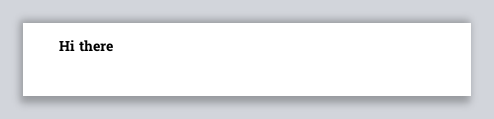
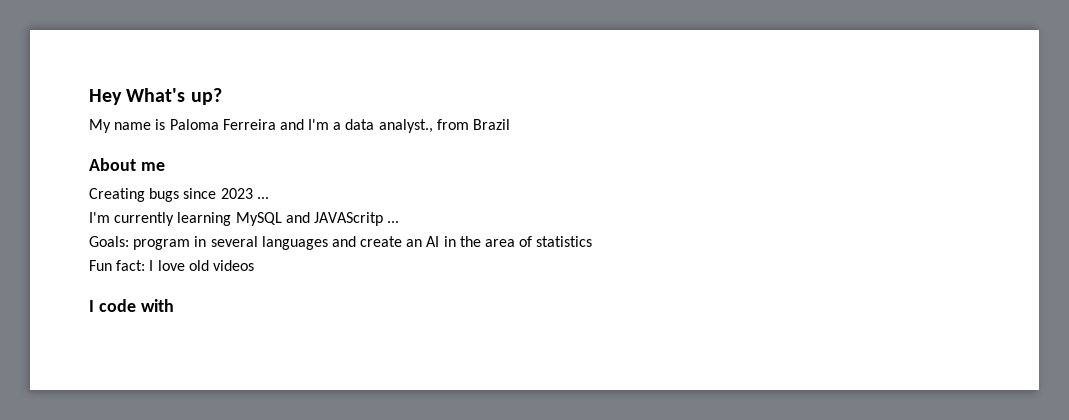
[59,40,113,52] Hi there -> [89,88,222,105] [89,119,511,133] [89,158,165,171] [89,188,269,202] [89,212,400,226] [89,236,593,250] [89,260,254,271] [89,299,174,312] Hey What's up? // My name is Paloma Ferreira and I'm a data analyst., from Brazil // About me // Creating bugs since 2023 ... // I'm currently learning MySQL and JAVAScritp ... // Goals: program in several languages and create an AI in the area of statistics // Fun fact: I love old videos // I code with

